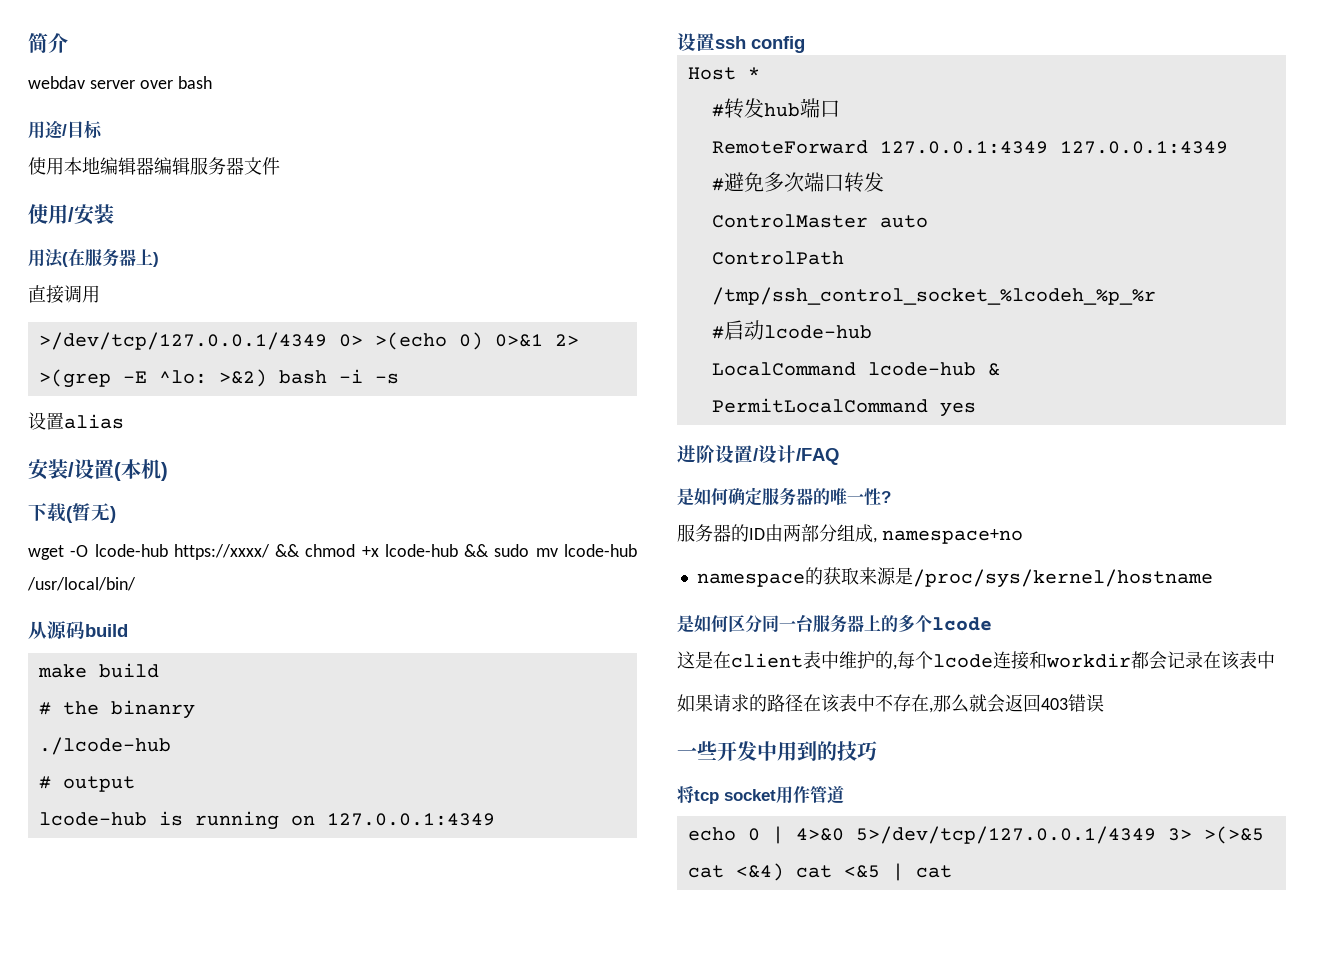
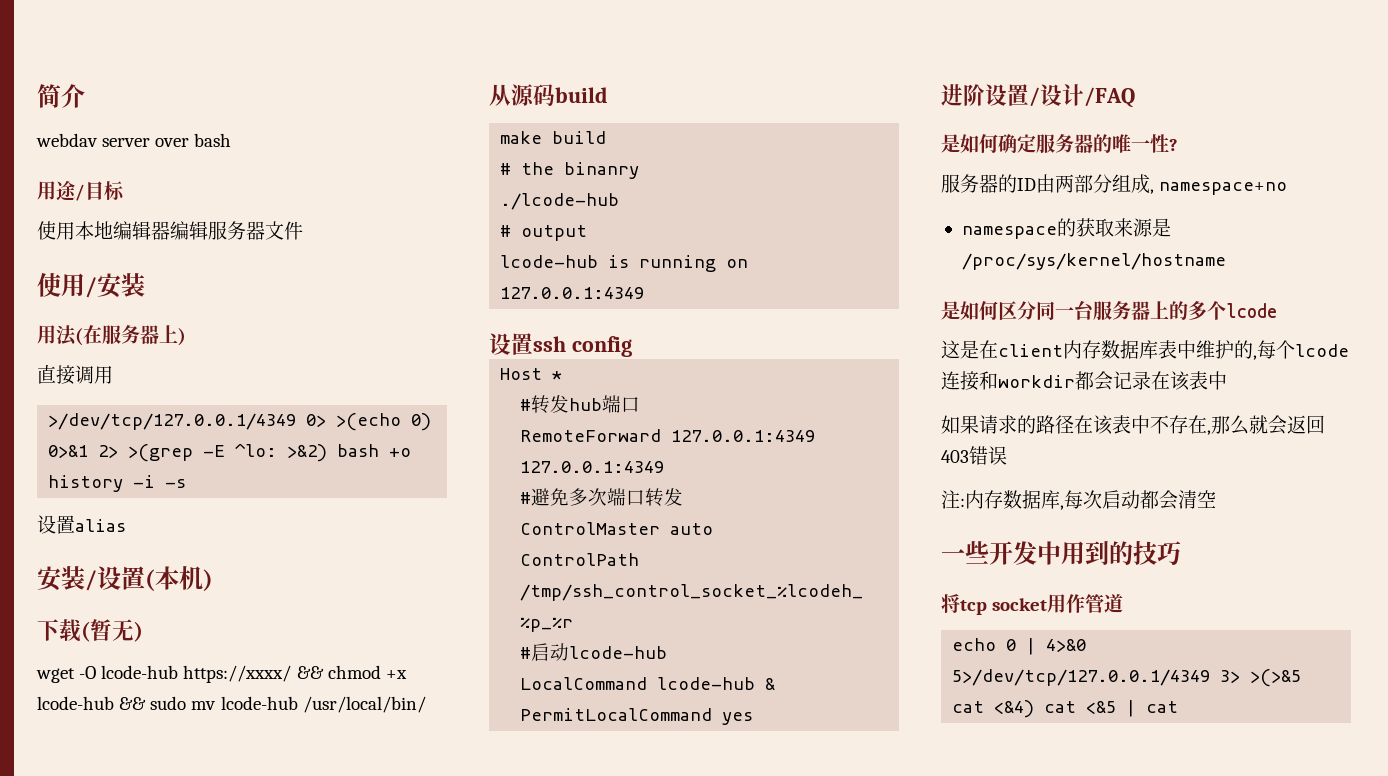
(327, 377) none -> [389,448,412,457] [48,475,124,492] +o history
(803, 660) none -> [1063,340,1158,359] 内存数据库
(1104, 703) none -> [941,490,1216,510] // 注:内存数据库,每次启动都会清空

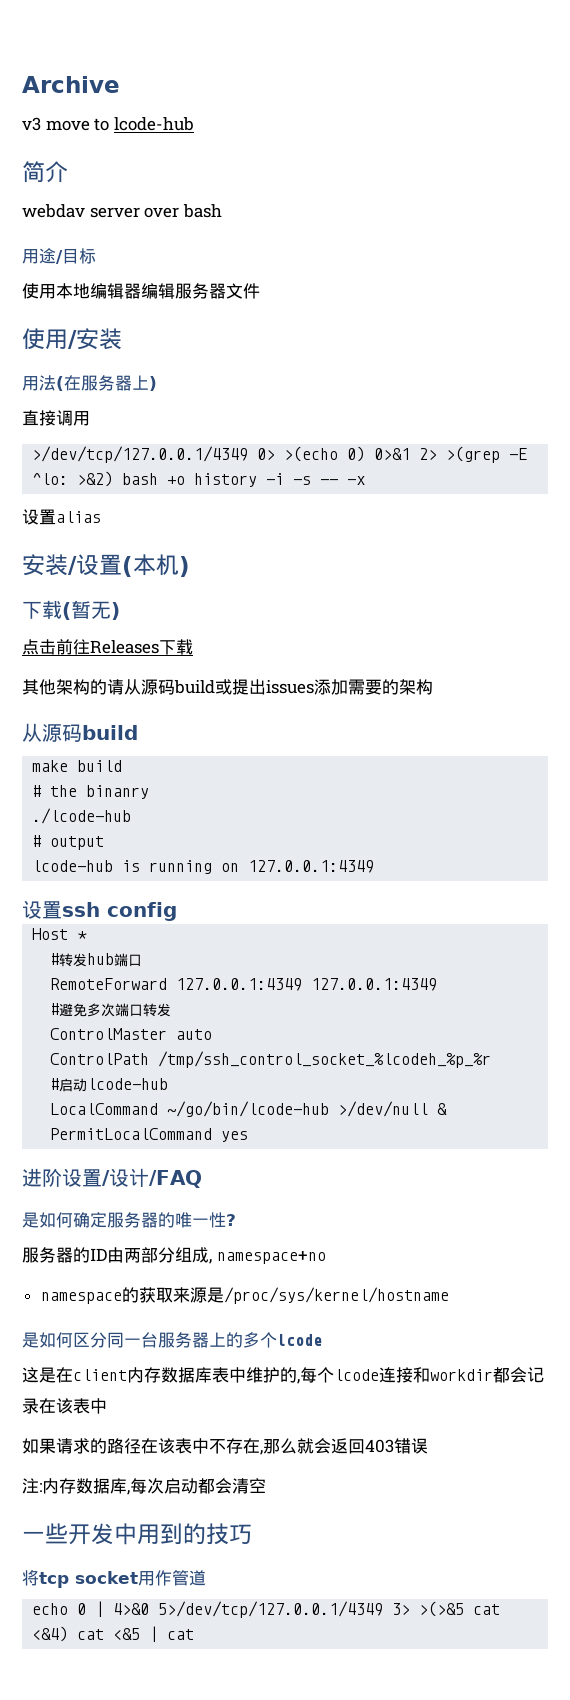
(37, 96) none -> [22,76,120,93] [22,117,194,131] Archive // v3 move to lcode-hub //
(187, 483) none -> [320,476,366,485] -- -x
[36,665,407,683] [37,696,426,713] wget -O lcode-hub https://xxxx/ && chmod +x lcode-hub && sudo mv lcode-hub /usr/local/bin/ -> [22,639,193,655] [22,679,433,695] 点击前往Releases下载 // 其他架构的请从源码build或提出issues添加需要的架构
[657,677,756,690] lcode-hub -> [167,1101,429,1117] ~/go/bin/lcode-hub >/dev/null

